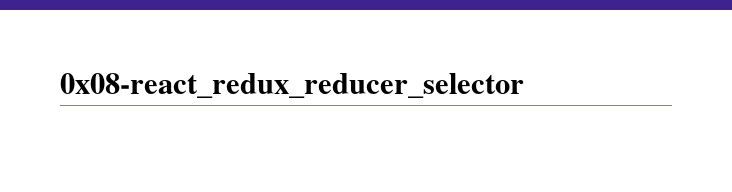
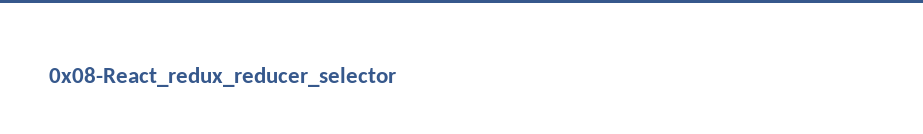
[60,73,524,98] 0x08-react_redux_reducer_selector -> [49,67,396,87] 0x08-React_redux_reducer_selector

